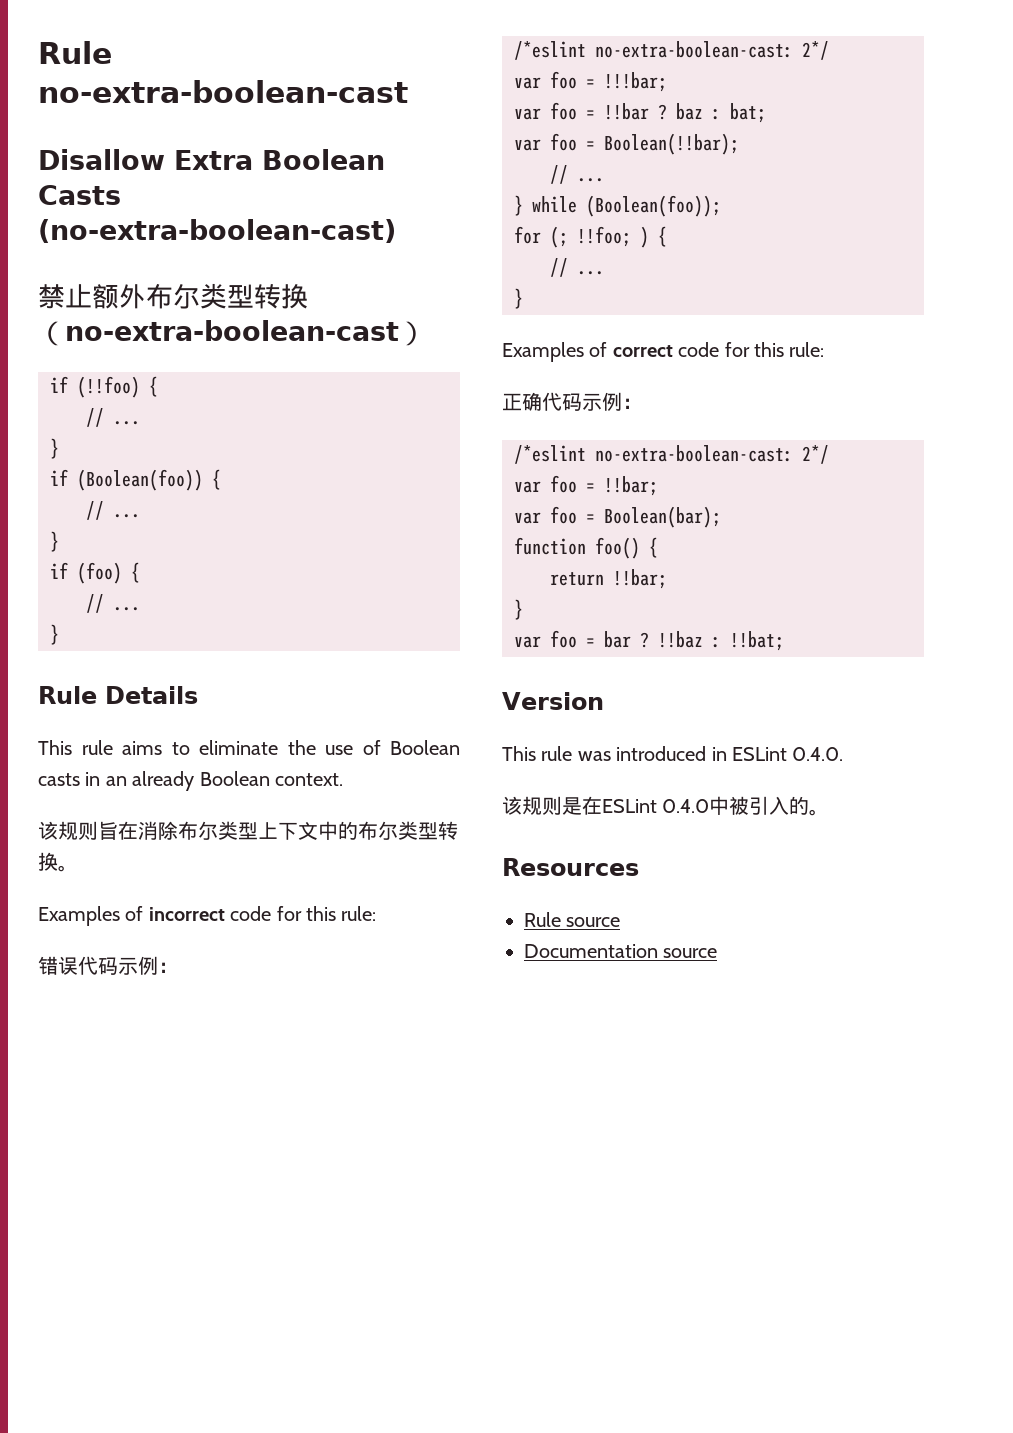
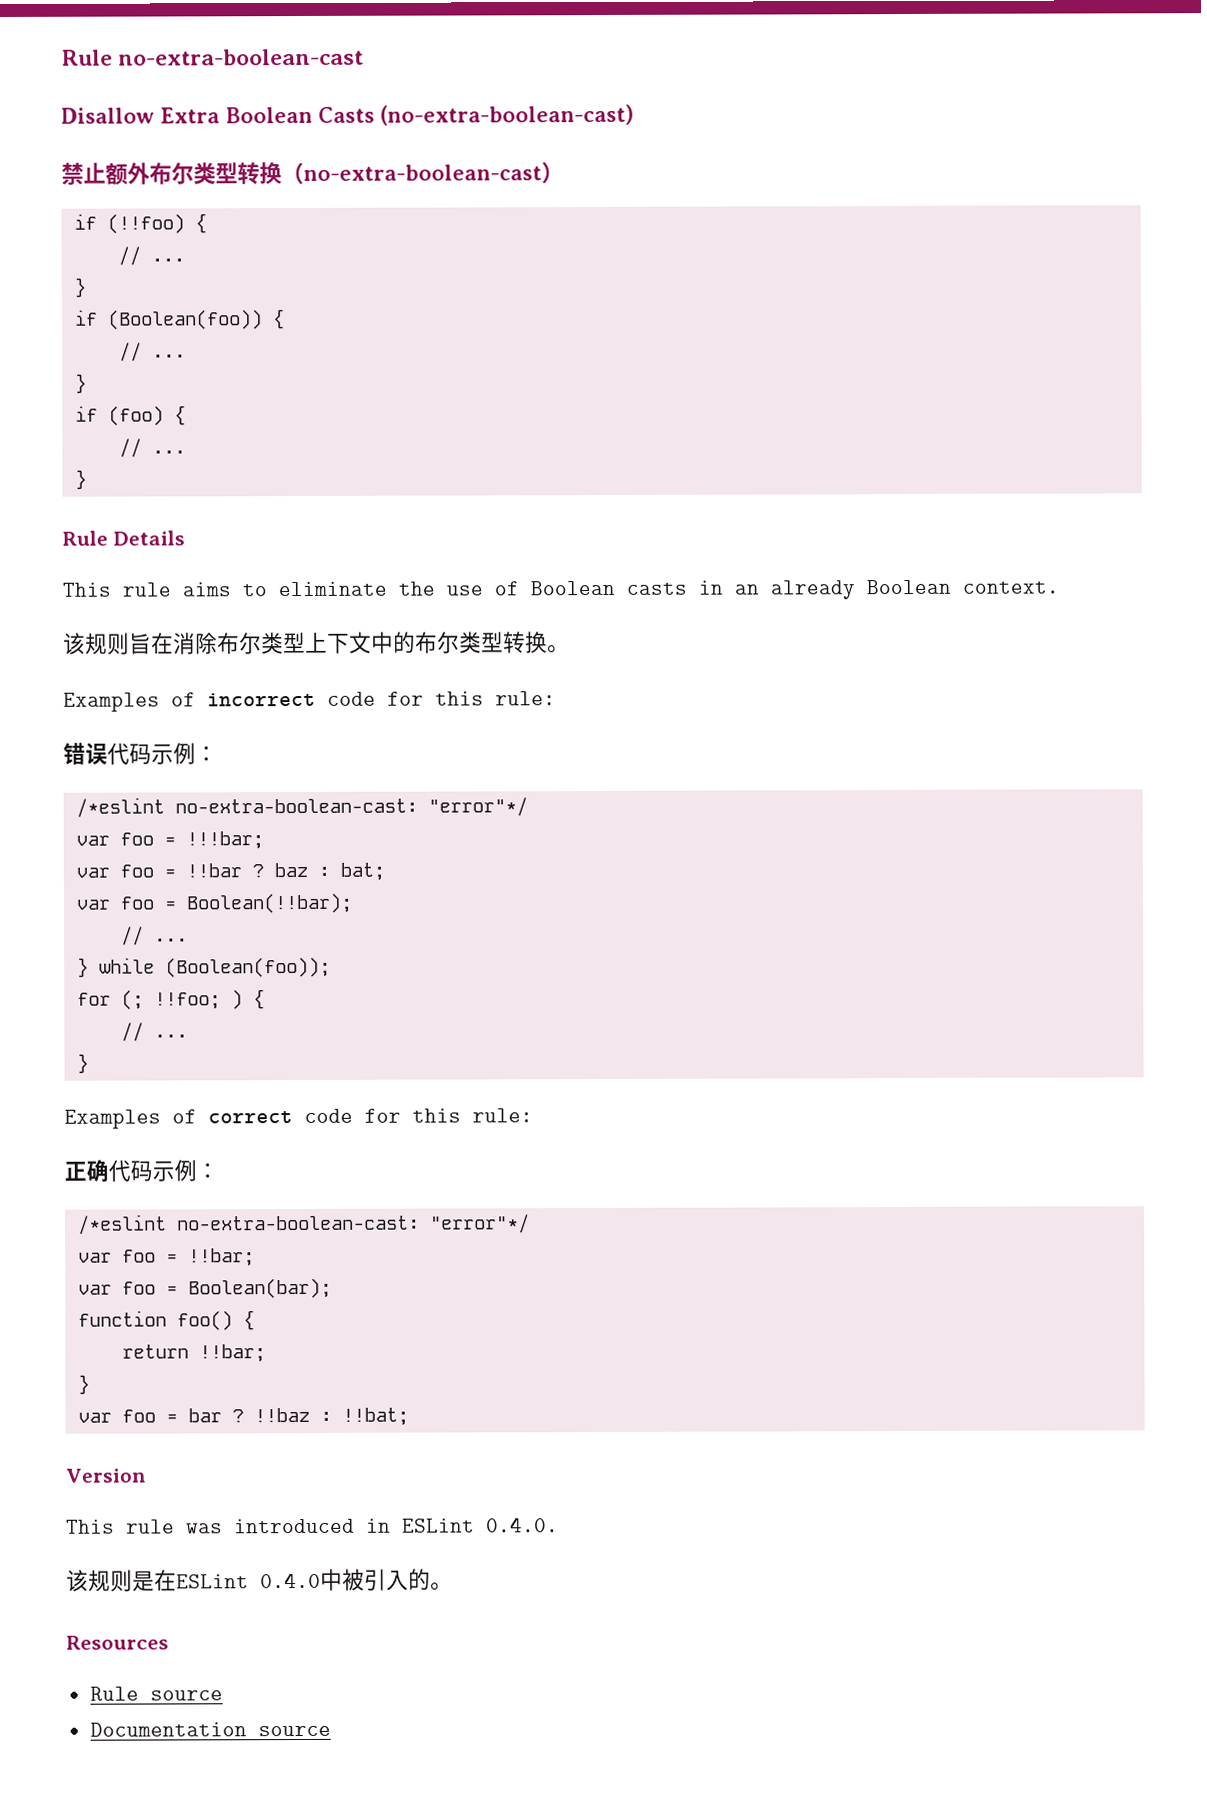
[802,41,829,60] 2*/ -> [427,797,528,817] "error"*/
[802,445,829,464] 2*/ -> [429,1214,530,1234] "error"*/

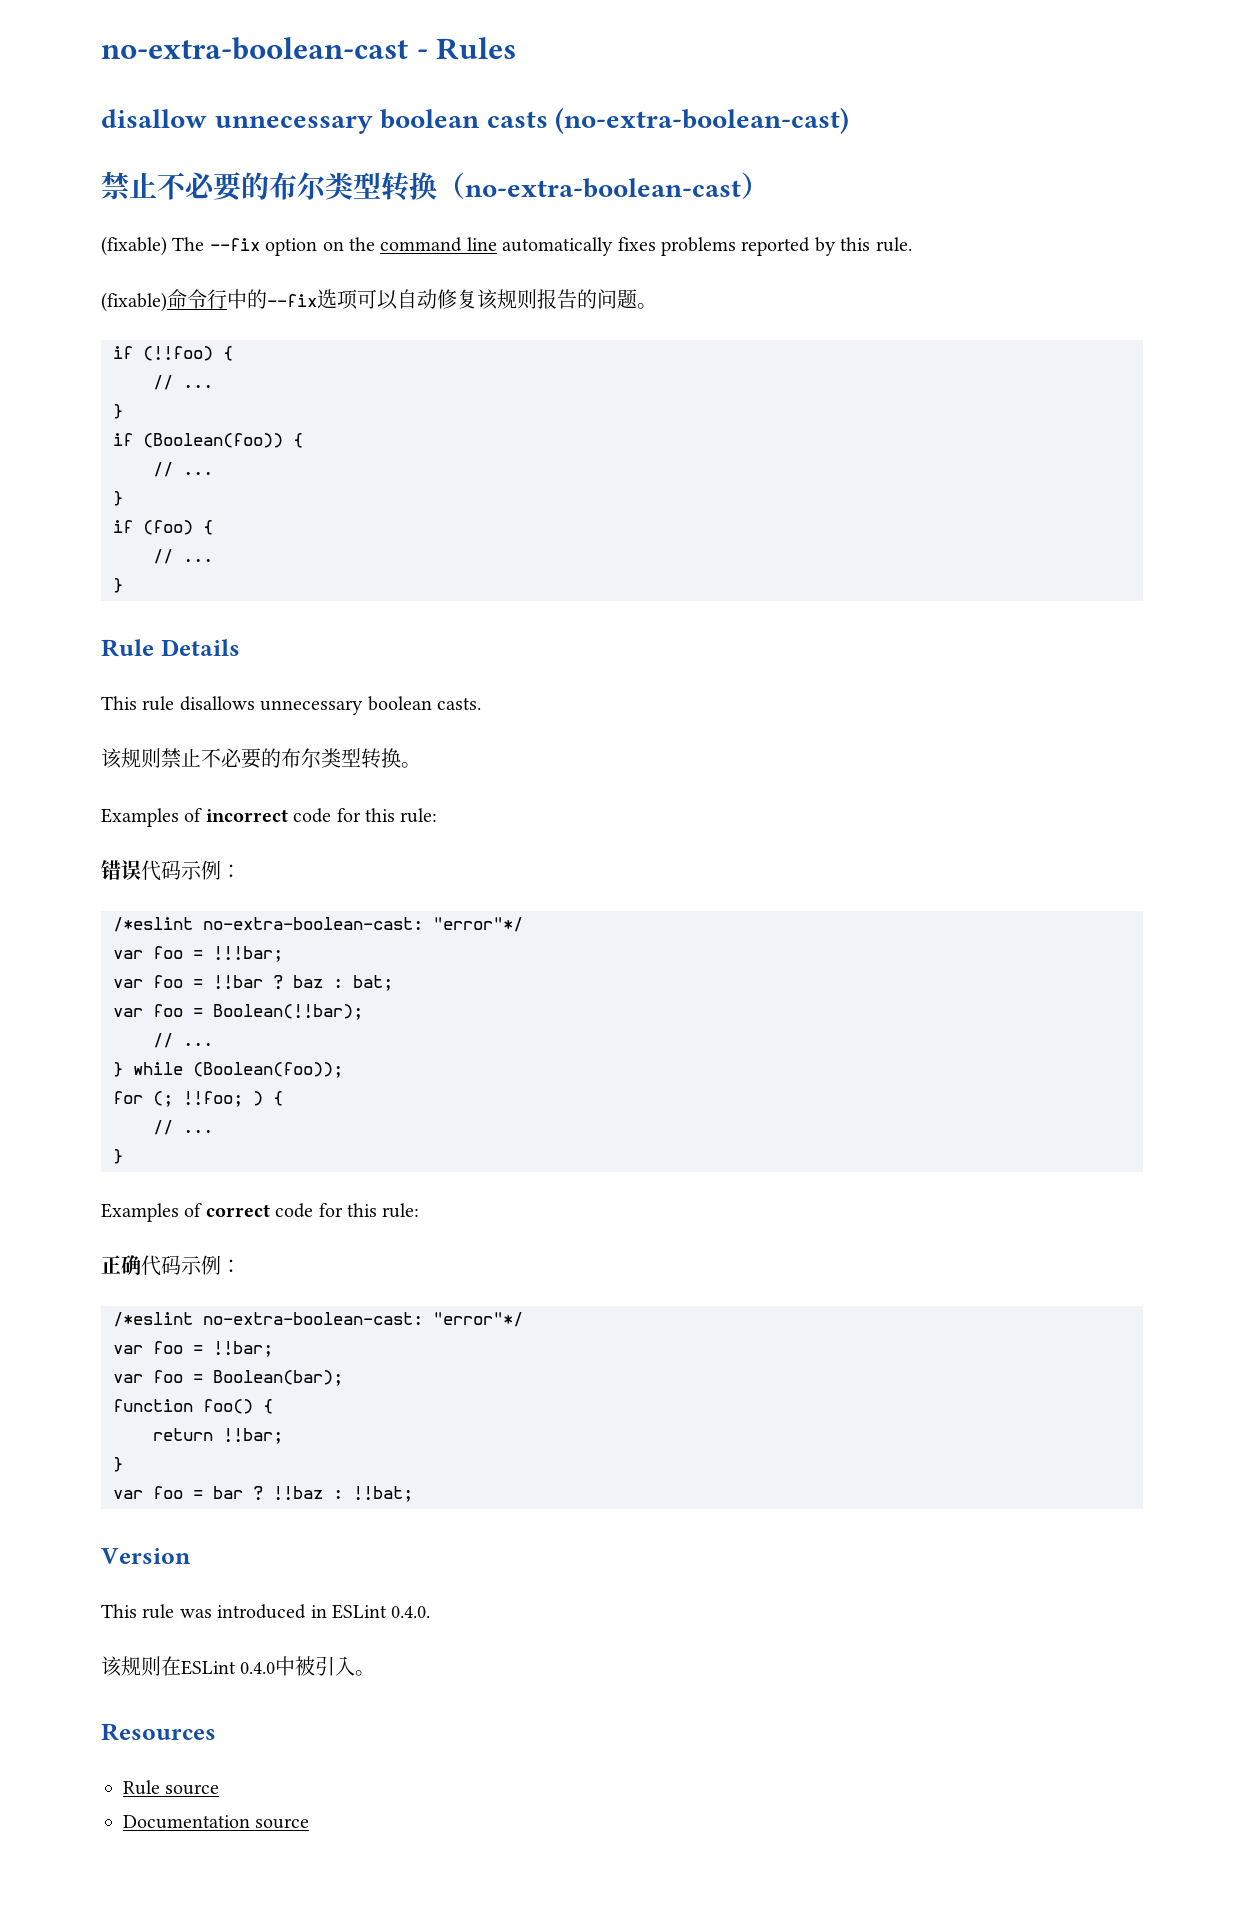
[61,48,365,66] [61,106,375,124] Rule no-extra-boolean-cast // Disallow Extra Boolean Casts -> [101,37,517,60] [101,109,548,134] no-extra-boolean-cast - Rules // disallow unnecessary boolean casts
[105,162,150,185] 额外 -> [157,172,269,201] 不必要的
(564, 172) none -> [101,236,912,256] [101,289,657,312] // (fixable) The --fix option on the command line automatically fixes problems reported by this rule. // (fixable)命令行中的--fix选项可以自动修复该规则报告的问题。
[182,579,1059,600] [63,631,394,655] aims to eliminate the use of Boolean casts in an already Boolean context. // 该规则旨在消除布尔类型上下文中 -> [179,696,481,715] [101,748,261,769] disallows unnecessary boolean casts. // 该规则禁止不必要
[132,1570,155,1592] 是 -> (161, 1666) none
[408,1568,431,1591] 的 -> (356, 1666) none

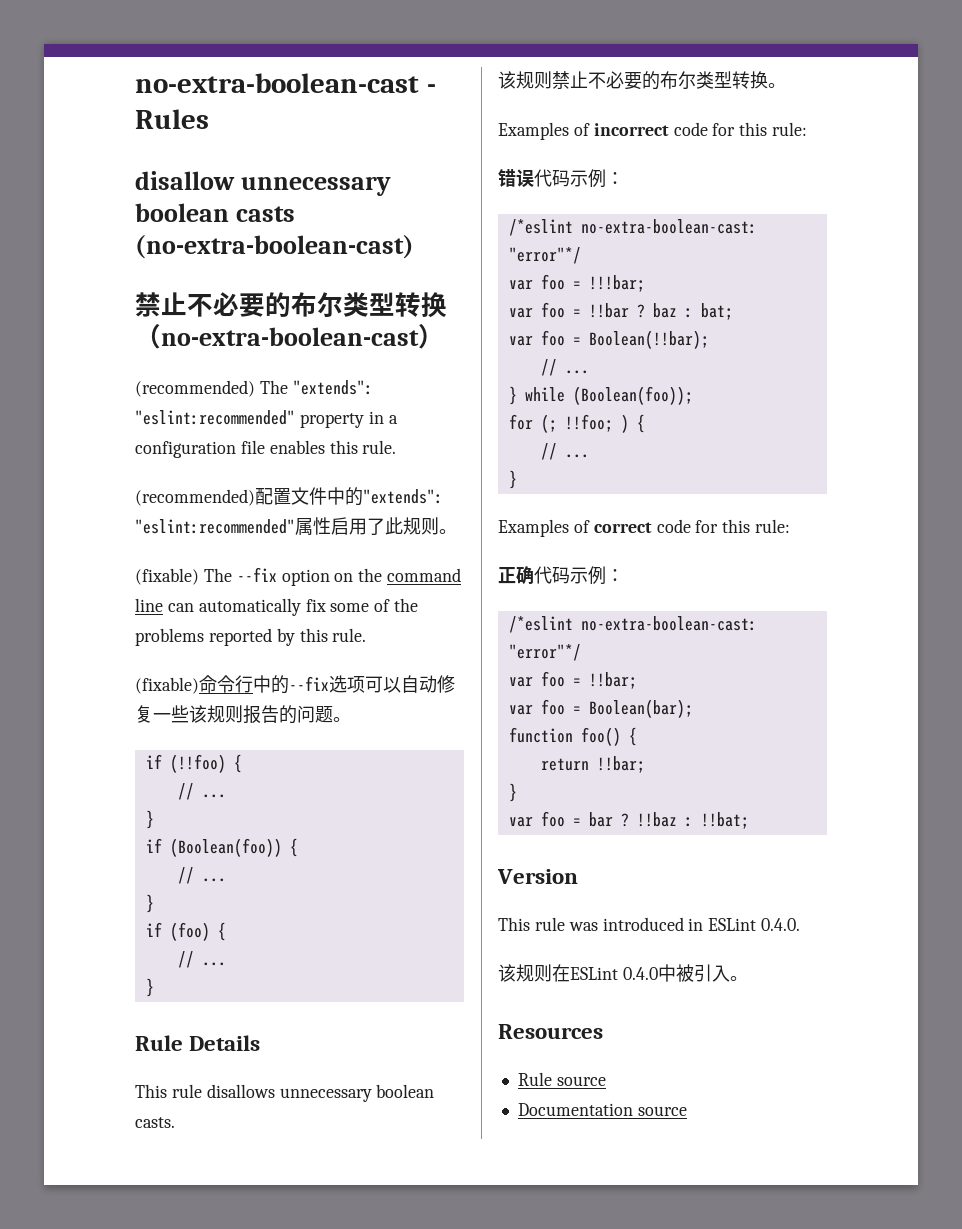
(769, 185) none -> [135,380,373,397] [135,410,398,428] [135,440,397,458] [135,487,443,506] [135,517,457,535] // (recommended) The "extends": "eslint:recommended" property in a configuration file enables this rule. // (recommended)配置文件中的"extends": "eslint:recommended"属性启用了此规则。
[502,237,656,256] automatically fixes -> [167,598,419,616] can automatically fix some of the
(477, 299) none -> [153,705,189,723] 一些

